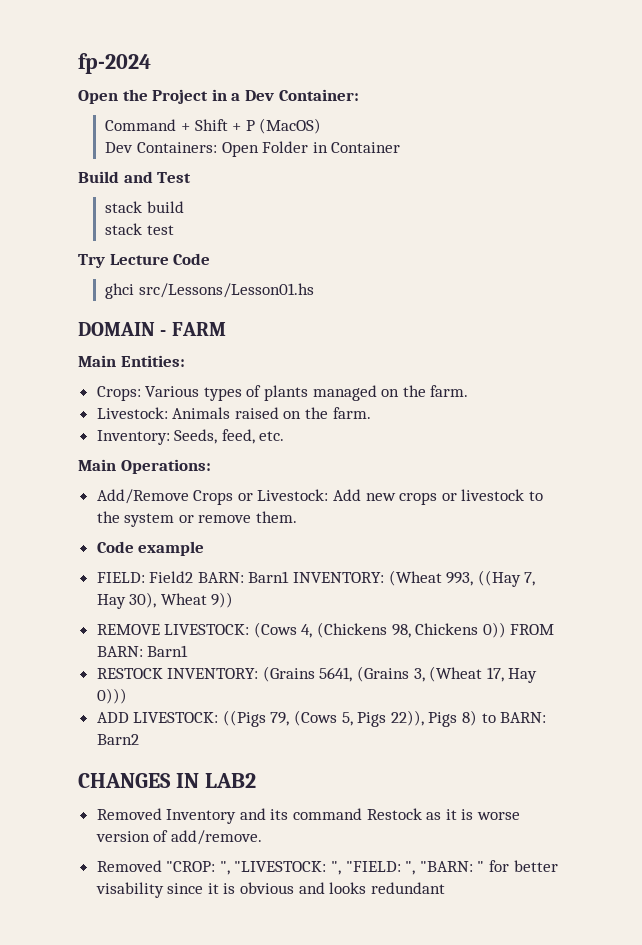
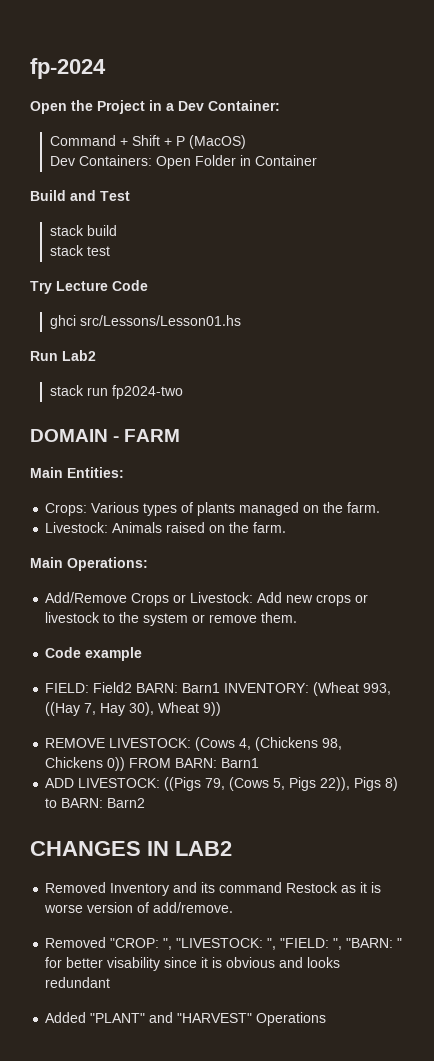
(314, 290) none -> [30,350,96,361] [50,385,184,399] // Run Lab2 // stack run fp2024-two
[96,429,285,445] // Inventory: Seeds, feed, etc. -> (287, 527) none
[96,666,538,683] [96,688,127,704] // RESTOCK INVENTORY: (Grains 5641, (Grains 3, (Wheat 17, Hay 0))) -> (260, 763) none
(445, 888) none -> [45,1012,327,1026] // Added "PLANT" and "HARVEST" Operations

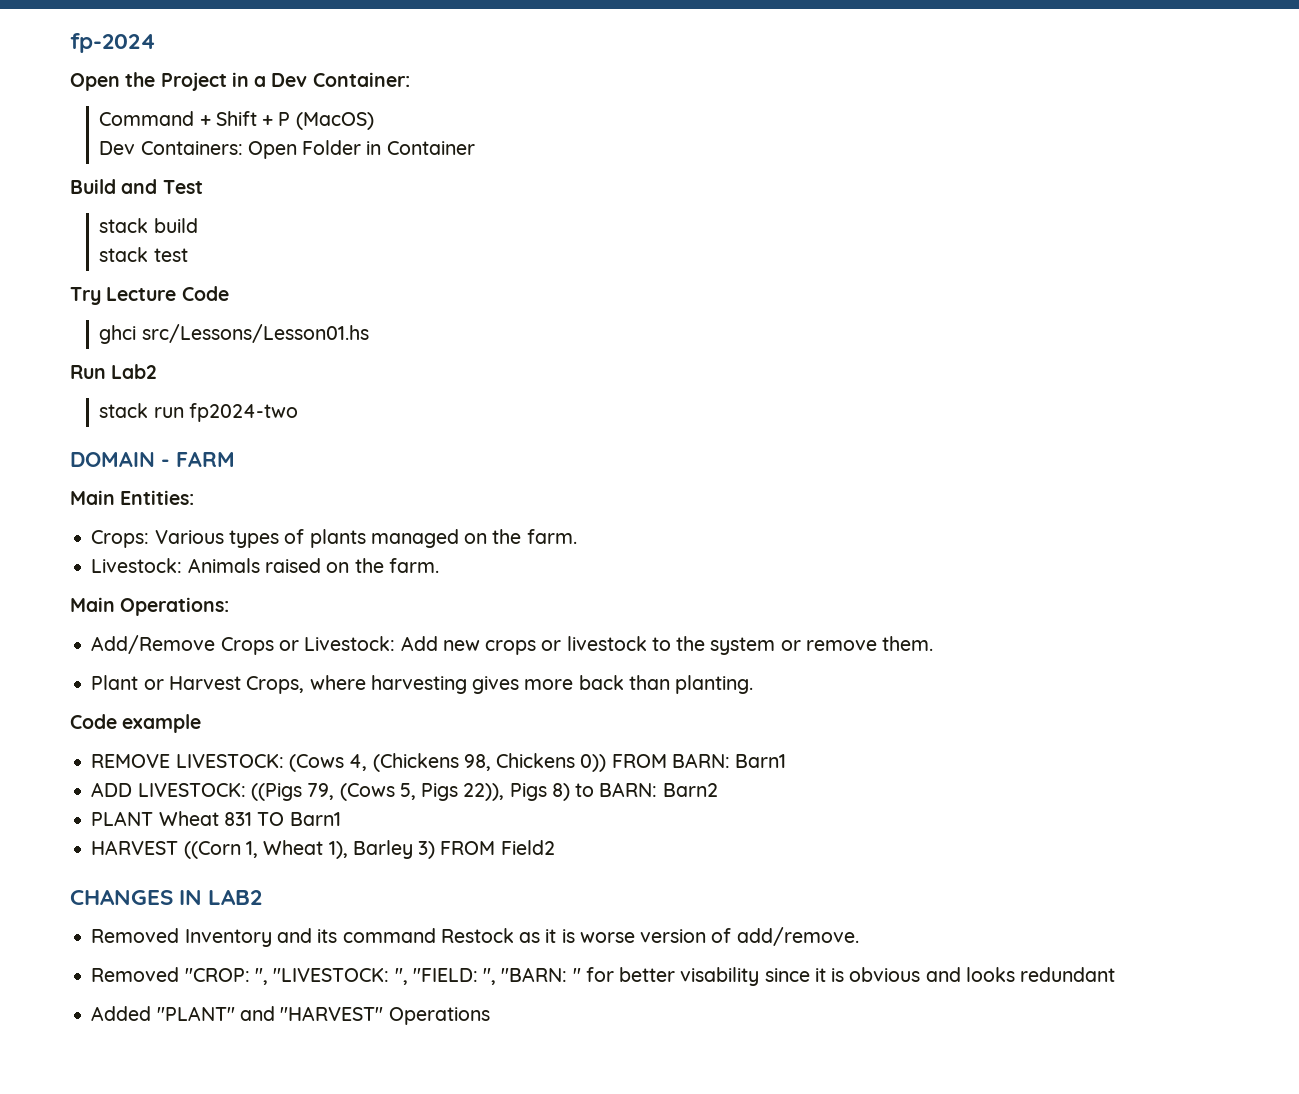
[45,647,143,661] [45,682,392,696] [45,702,222,716] Code example // FIELD: Field2 BARN: Barn1 INVENTORY: (Wheat 993, ((Hay 7, Hay 30), Wheat 9)) -> [91,675,754,694] [70,714,202,733] Plant or Harvest Crops, where harvesting gives more back than planting. // Code example
(146, 803) none -> [91,811,341,826] [91,840,555,859] // PLANT Wheat 831 TO Barn1 // HARVEST ((Corn 1, Wheat 1), Barley 3) FROM Field2

